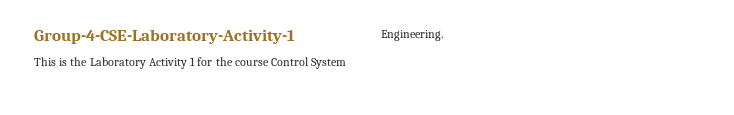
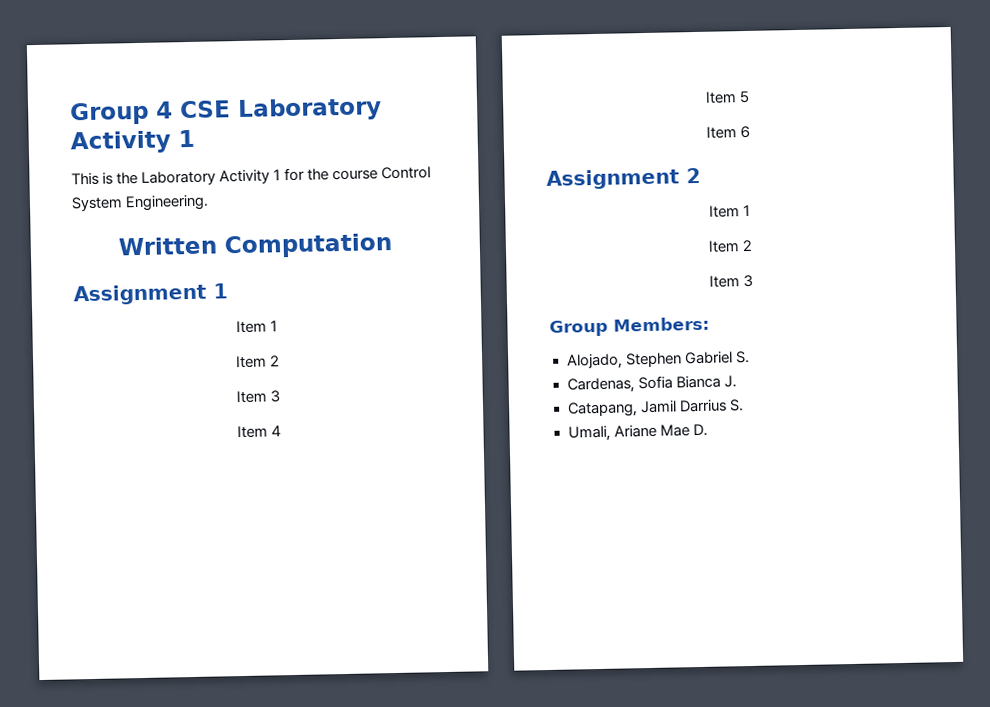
[34,29,295,44] Group-4-CSE-Laboratory-Activity-1 -> [69,97,382,126] [70,129,195,155] Group 4 CSE Laboratory Activity 1
(443, 35) none -> [118,233,393,259] [73,283,228,306] [235,320,279,334] [235,355,281,369] [235,390,281,404] [236,425,282,439] [704,90,751,104] [705,125,751,139] [546,167,701,190] [708,204,752,218] [707,239,754,253] [708,274,754,288] [549,316,710,337] [566,350,750,370] [566,375,737,394] [566,399,744,418] [567,423,708,442] // Written Computation // Assignment 1 // Item 1 // Item 2 // Item 3 // Item 4 // Item 5 // Item 6 // Assignment 2 // Item 1 // Item 2 // Item 3 // Group Members: // Alojado, Stephen Gabriel S. // Cardenas, Sofia Bianca J. // Catapang, Jamil Darrius S. // Umali, Ariane Mae D.

